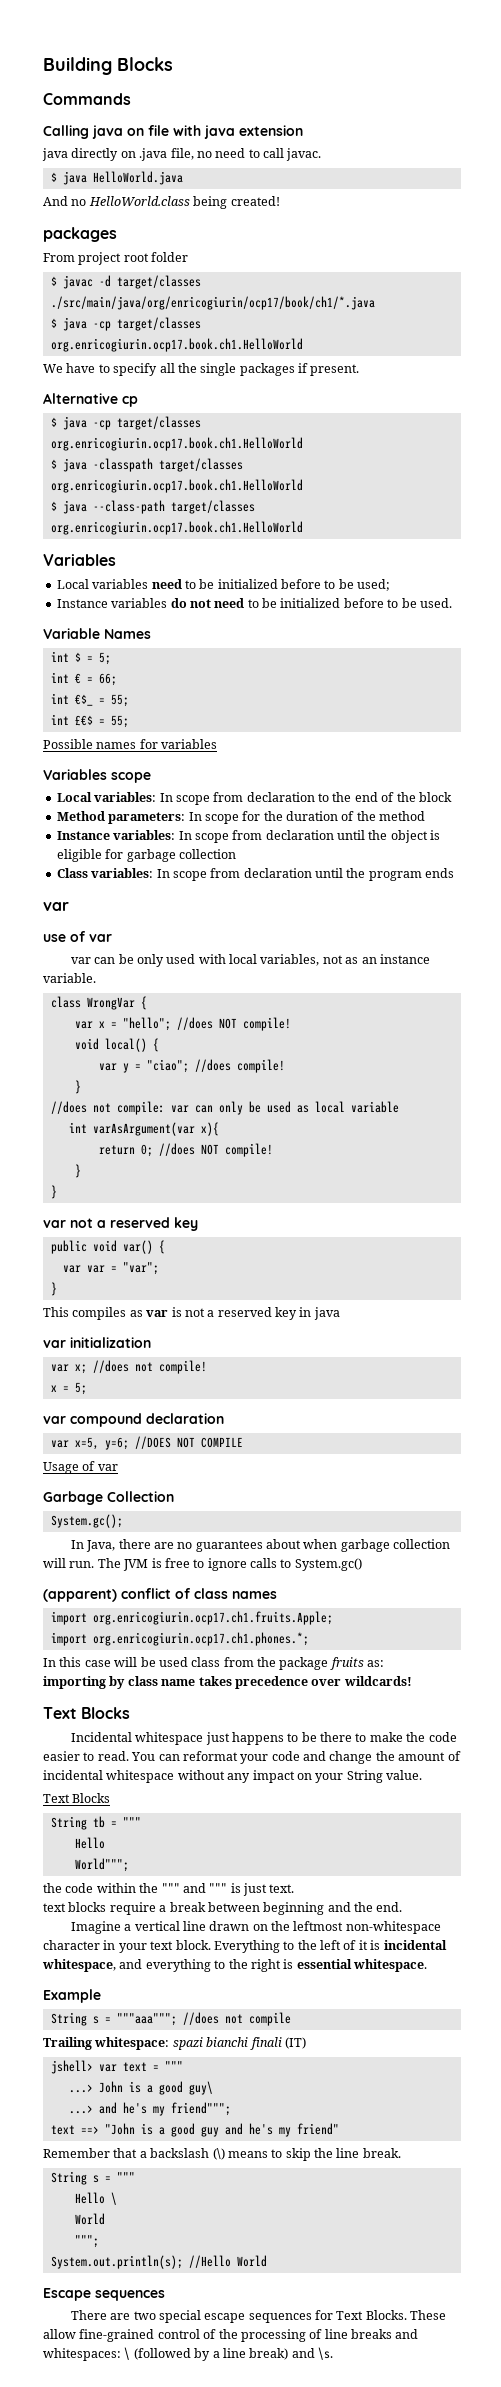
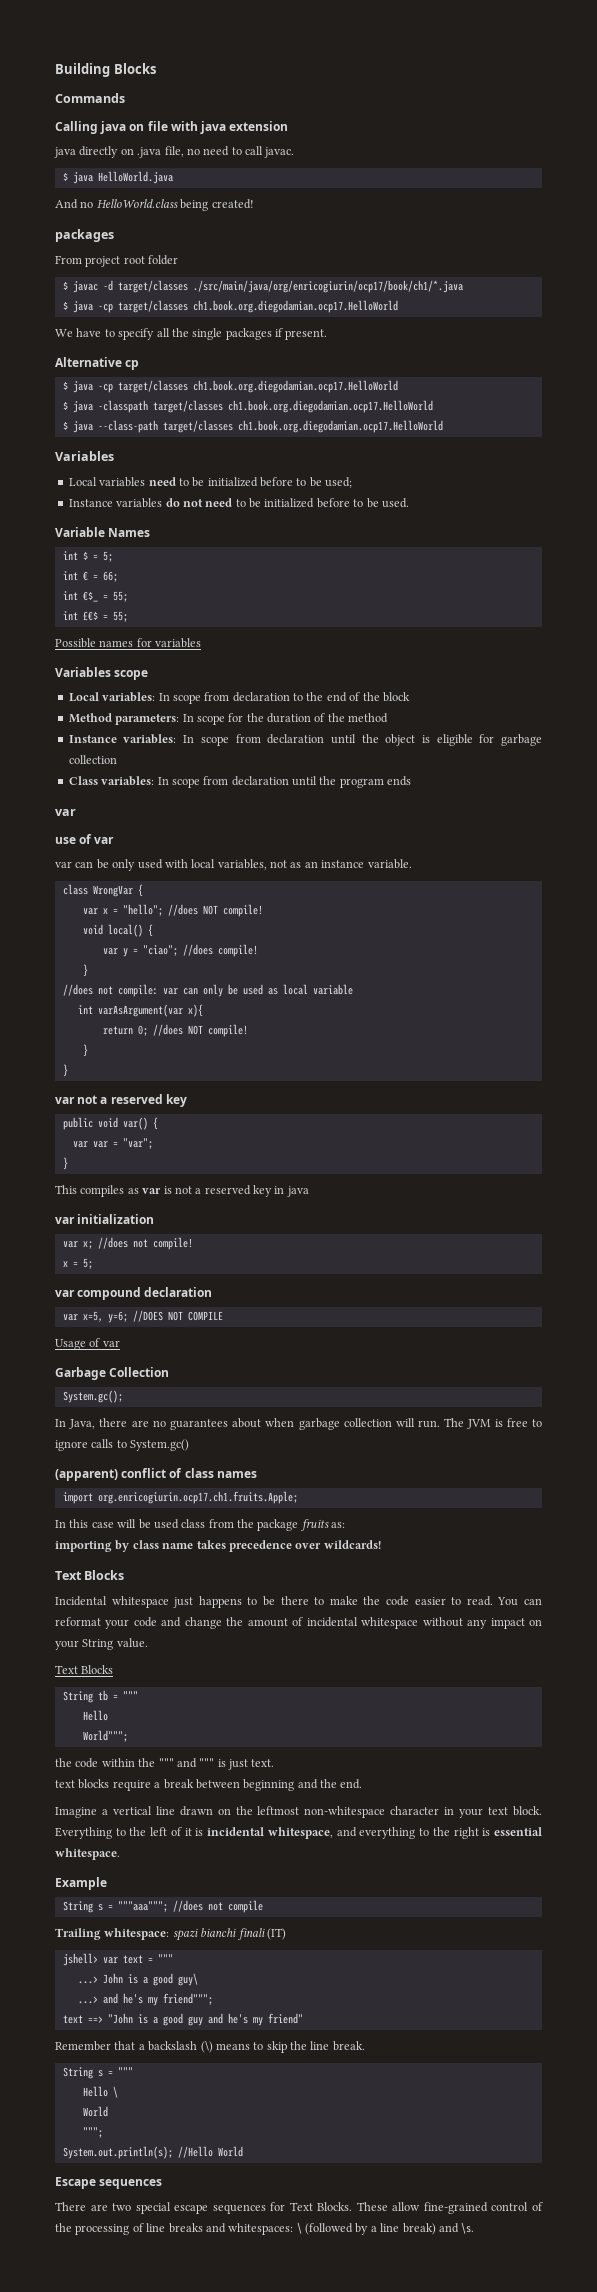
[50,338,303,352] org.enricogiurin.ocp17.book.ch1.HelloWorld -> [192,300,398,313] ch1.book.org.diegodamian.ocp17.HelloWorld
[50,437,303,451] org.enricogiurin.ocp17.book.ch1.HelloWorld -> [192,380,398,393] ch1.book.org.diegodamian.ocp17.HelloWorld
[50,479,303,493] org.enricogiurin.ocp17.book.ch1.HelloWorld -> [227,400,433,413] ch1.book.org.diegodamian.ocp17.HelloWorld
[50,521,303,535] org.enricogiurin.ocp17.book.ch1.HelloWorld -> [237,420,443,433] ch1.book.org.diegodamian.ocp17.HelloWorld
[50,1632,309,1646] // import org.enricogiurin.ocp17.ch1.phones.*; -> (298, 1497) none

